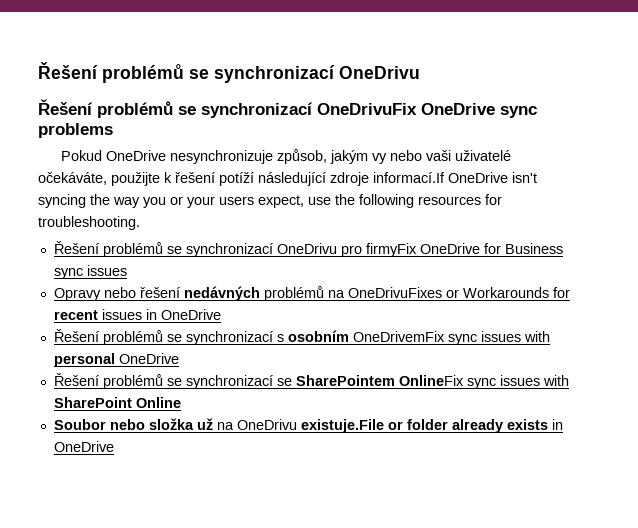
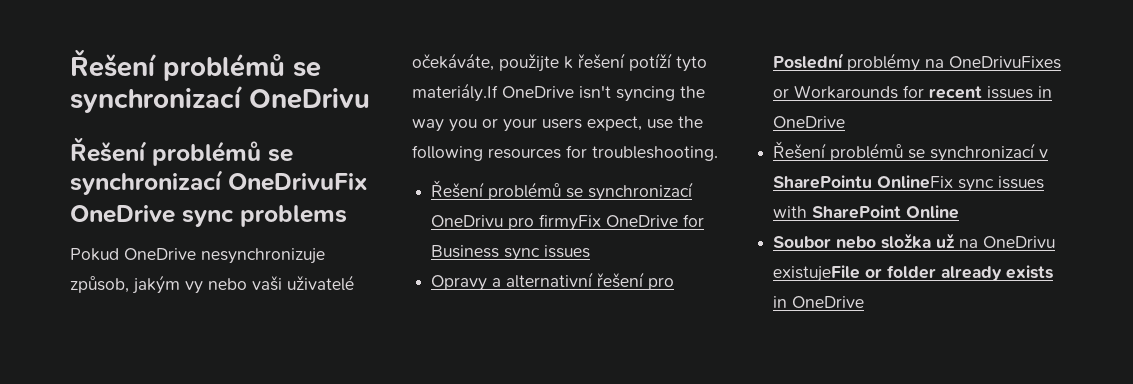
[258,172,445,186] následující zdroje informací.If -> [676,56,707,72] [412,83,498,102] tyto materiály.If
[103,286,324,301] nebo řešení nedávných problémů -> [492,272,675,290] [773,53,921,72] a alternativní řešení pro Poslední problémy
[276,330,550,345] [53,353,179,367] [53,373,395,389] s osobním OneDrivemFix sync issues with personal OneDrive // Řešení problémů se synchronizací se SharePointem -> [1039,149,1049,158] [773,175,873,189] v SharePointu
[300,419,384,433] existuje.File -> [773,265,861,282] existujeFile

